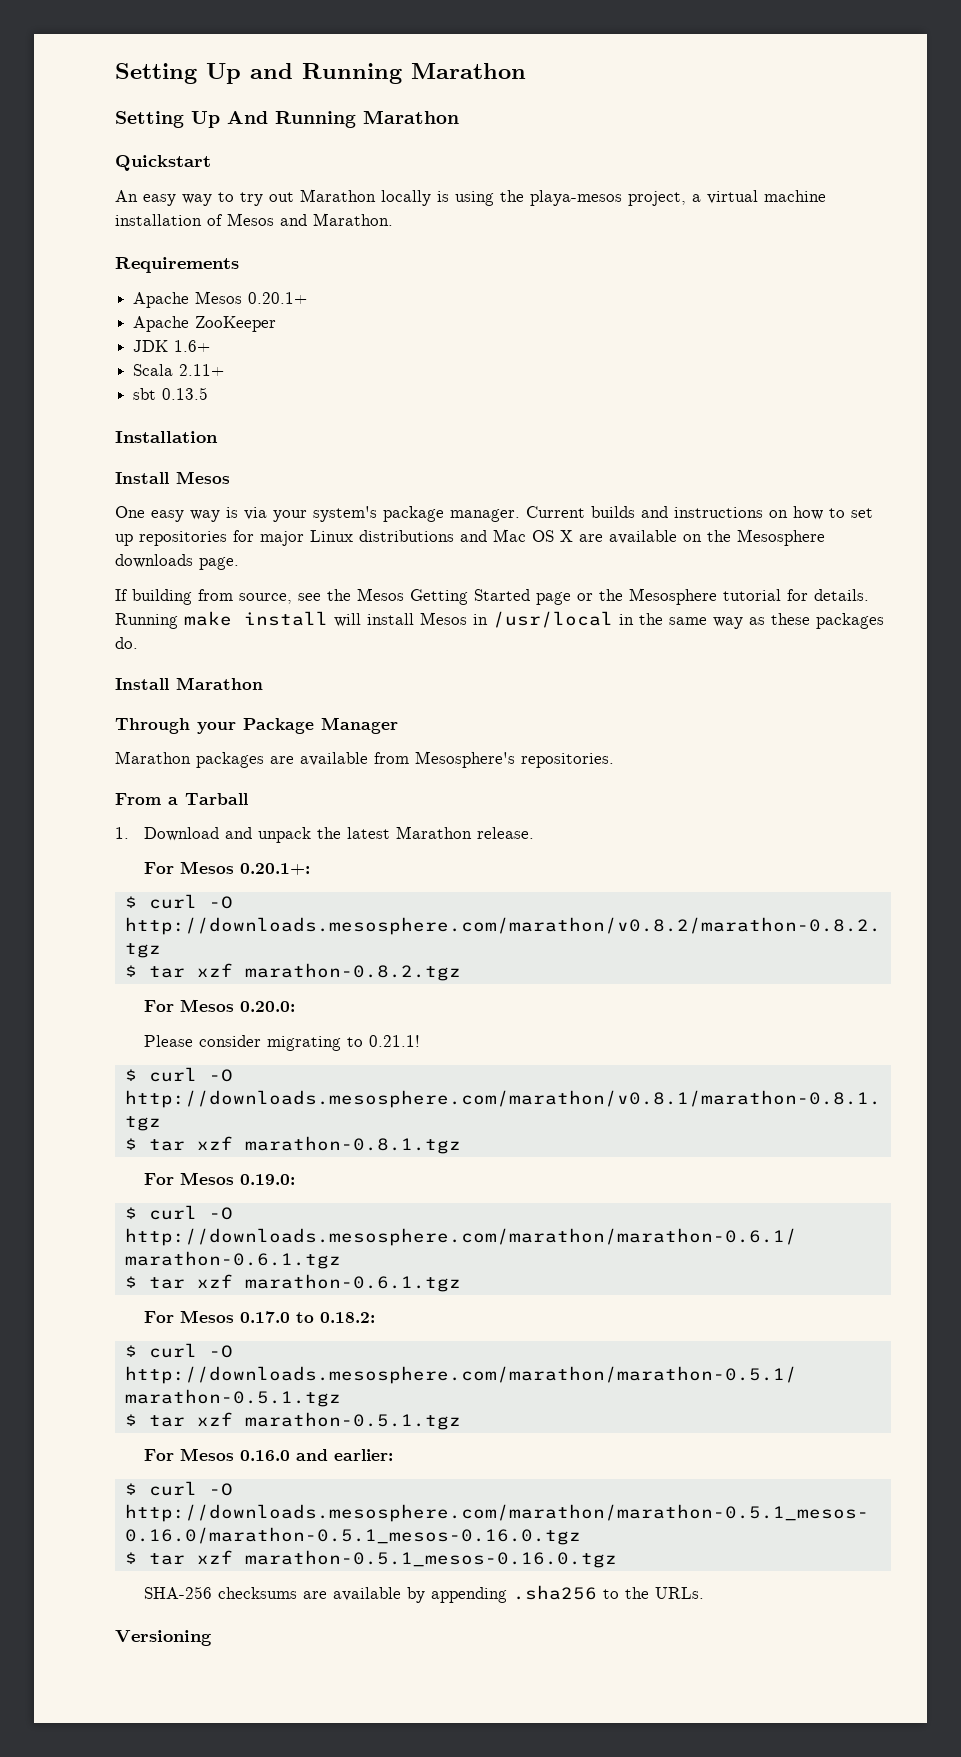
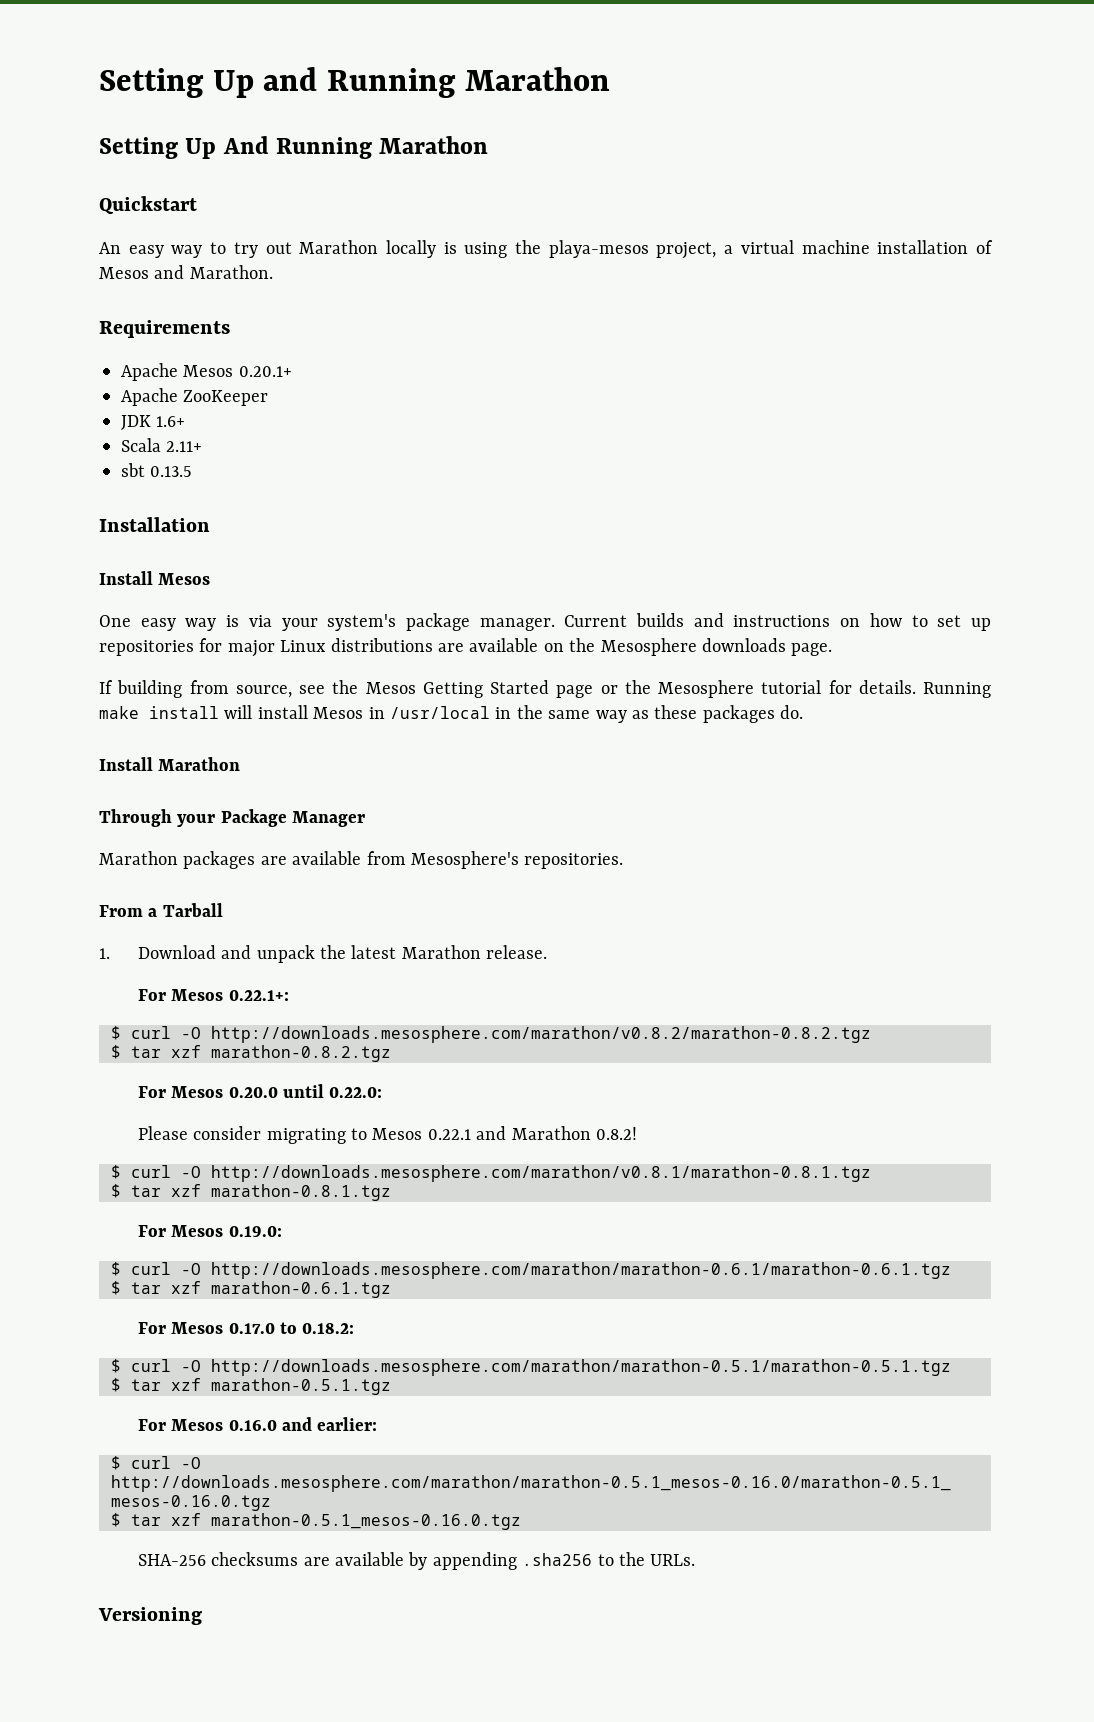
[460,529,573,542] and Mac OS X -> (433, 645) none
[239,863,310,875] 0.20.1+: -> [228,990,289,1001] 0.22.1+:
[239,1001,295,1012] 0.20.0: -> [228,1084,383,1098] 0.20.0 until 0.22.0:
[368,1035,420,1047] 0.21.1! -> [372,1126,637,1140] Mesos 0.22.1 and Marathon 0.8.2!

